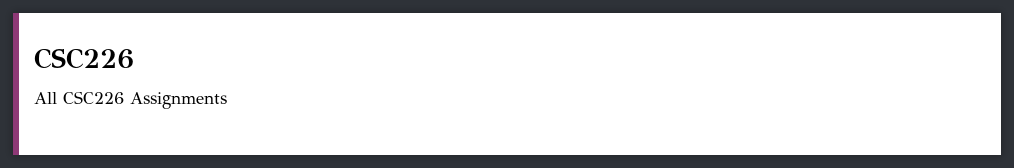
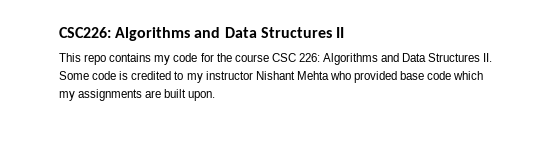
[34,48,134,69] [34,91,227,109] CSC226 // All CSC226 Assignments -> [59,27,344,41] [59,53,493,65] [59,71,484,83] [59,89,216,101] CSC226: Algorithms and Data Structures II // This repo contains my code for the course CSC 226: Algorithms and Data Structures II. Some code is credited to my instructor Nishant Mehta who provided base code which my assignments are built upon.

